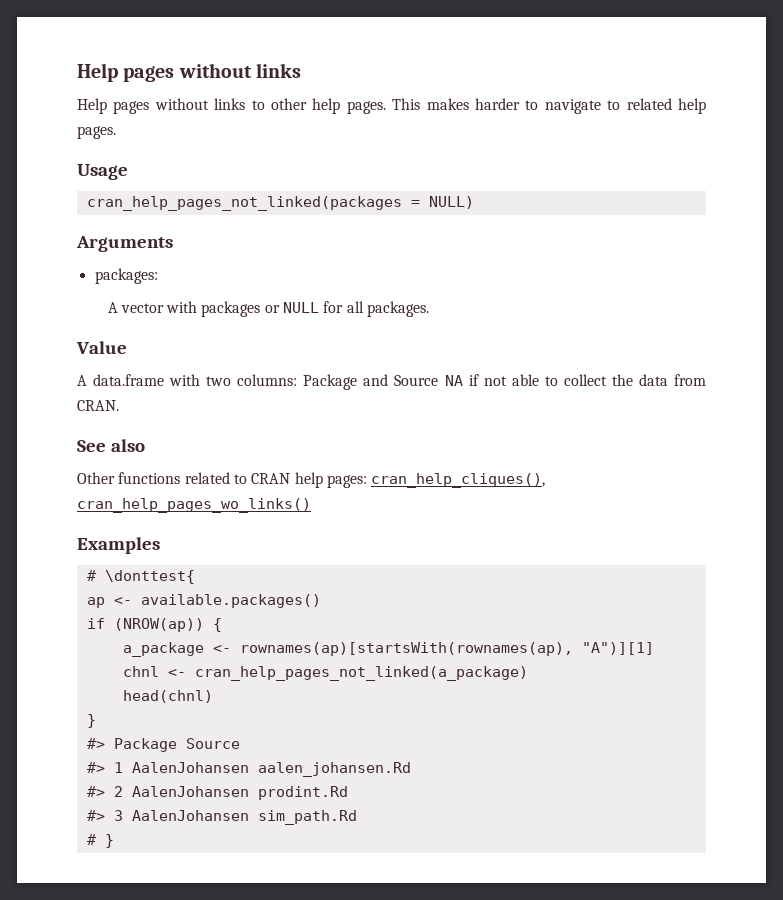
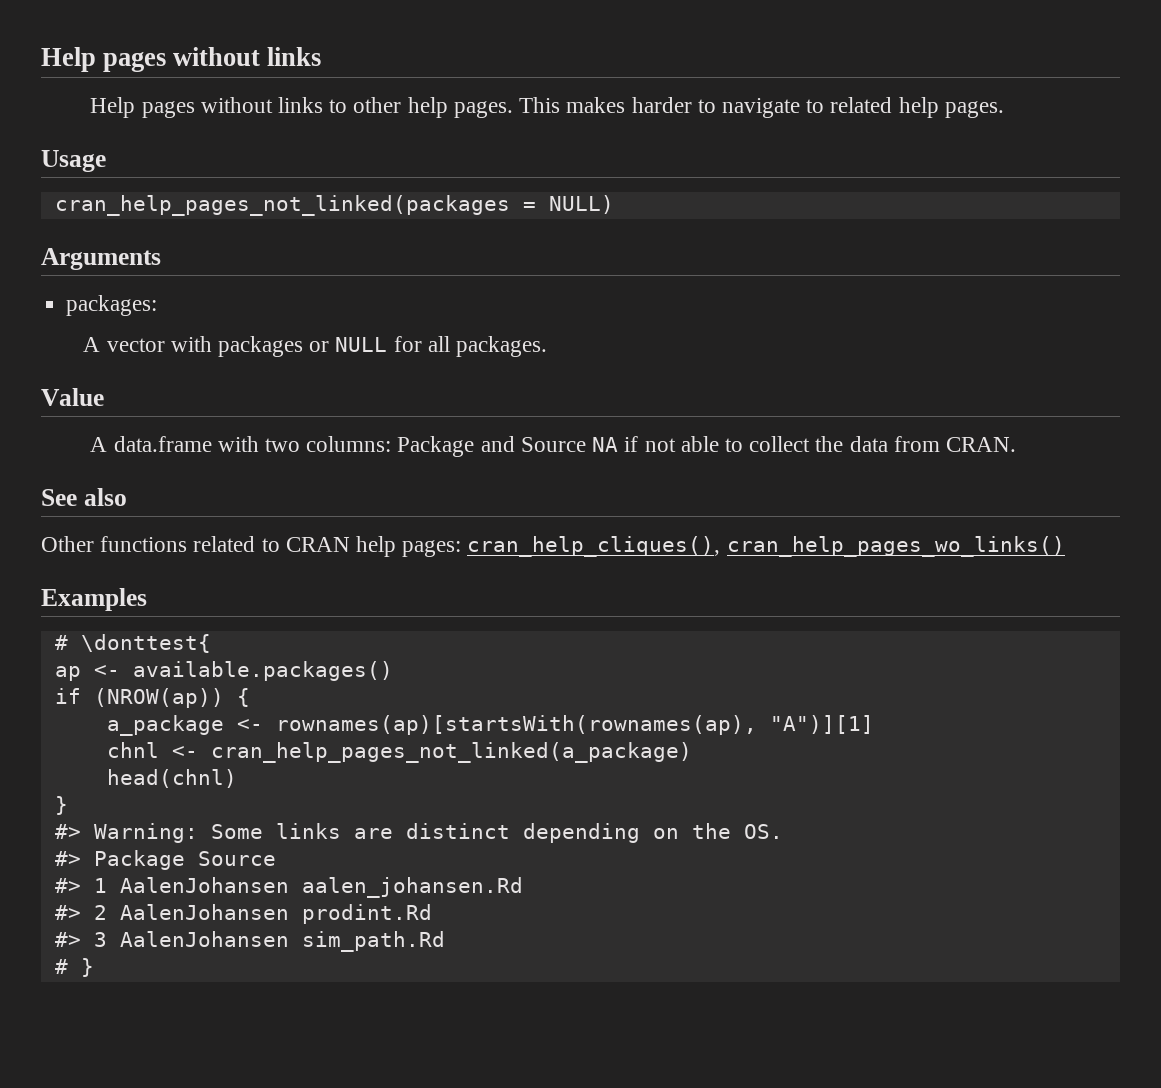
(96, 721) none -> [54,823,783,843] // #> Warning: Some links are distinct depending on the OS.

